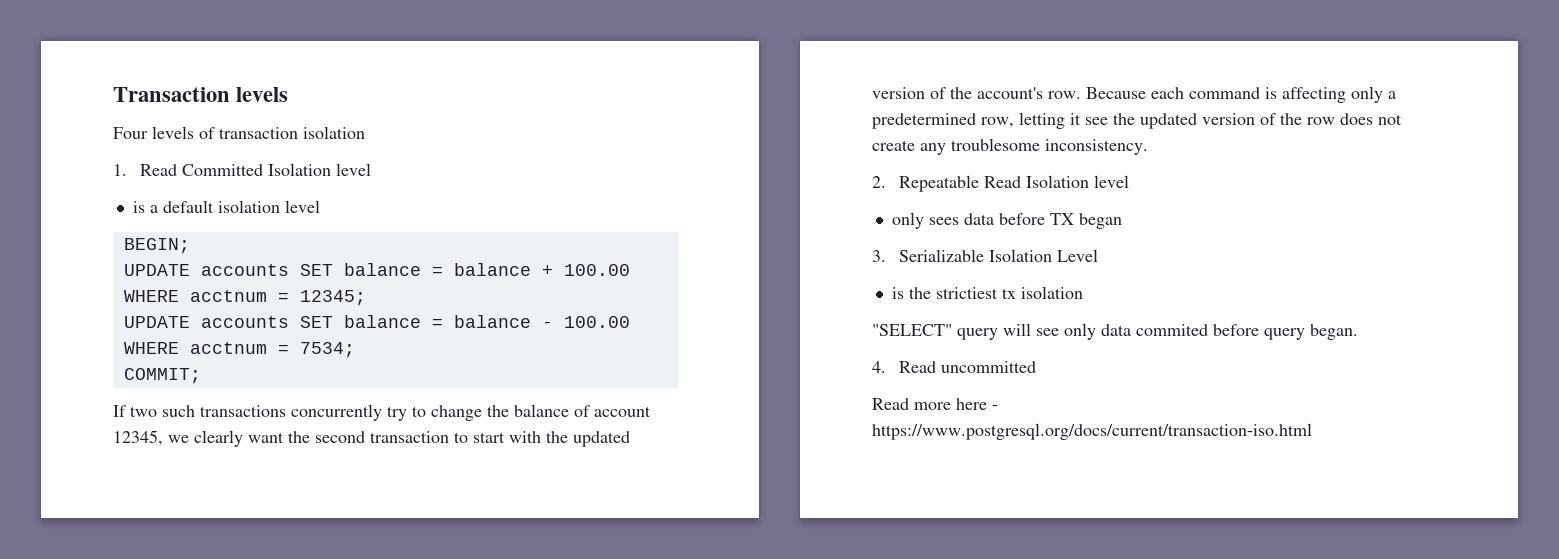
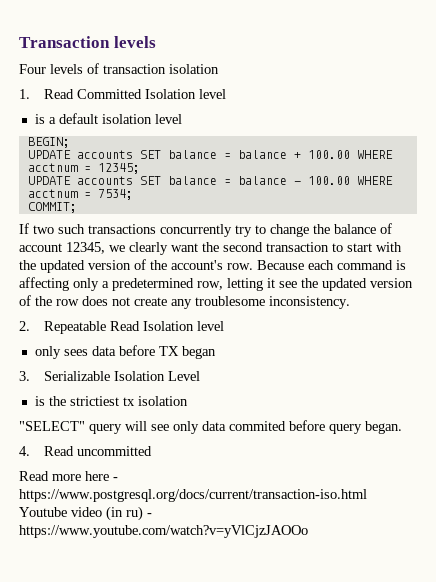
(1312, 431) none -> [19,506,152,521] [19,525,308,538] Youtube video (in ru) - https://www.youtube.com/watch?v=yVlCjzJAOOo

